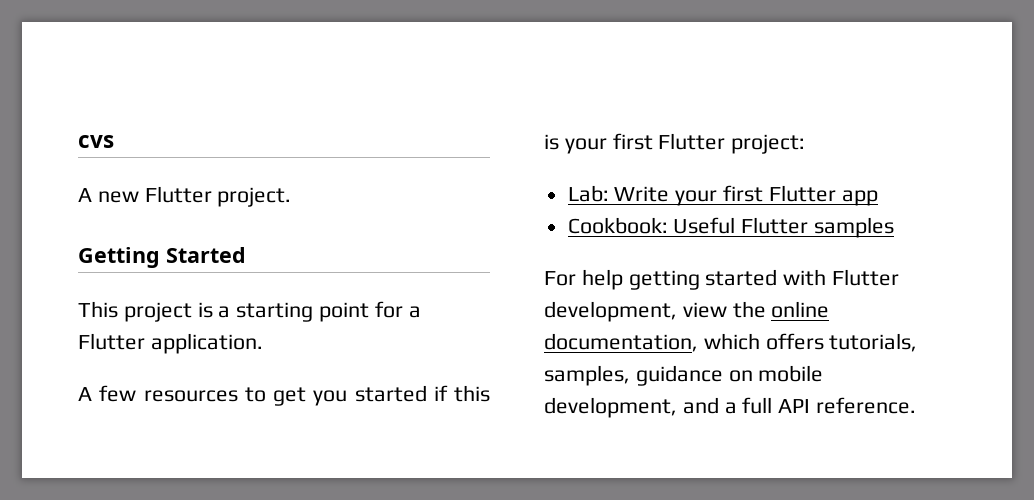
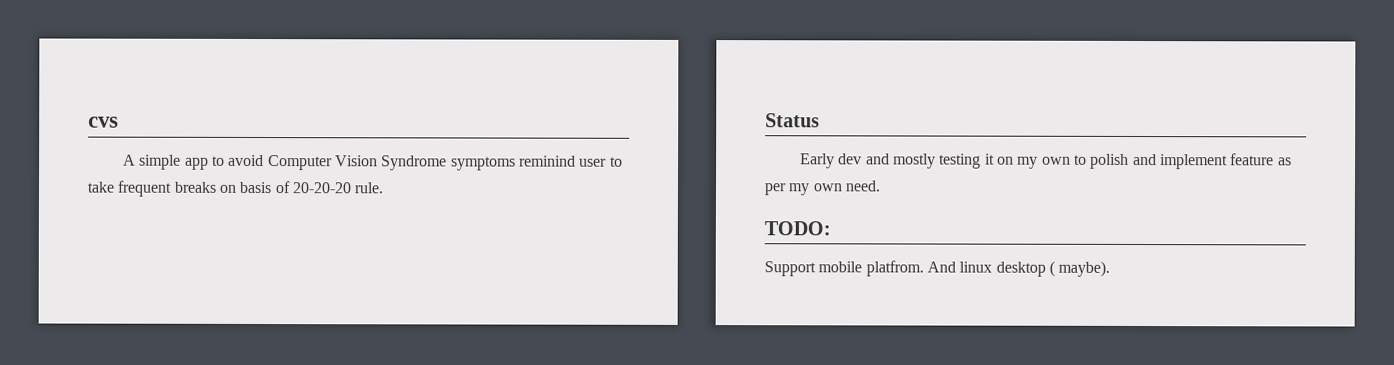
[97,186,292,207] [78,247,246,268] [78,301,421,322] [78,333,263,354] [78,385,490,406] [544,133,806,154] [567,185,878,206] [567,217,895,238] [544,269,900,290] [544,301,830,322] [544,333,918,352] [544,365,824,386] [544,397,917,418] new Flutter project. // Getting Started // This project is a starting point for a Flutter application. // A few resources to get you started if this is your first Flutter project: // Lab: Write your first Flutter app // Cookbook: Useful Flutter samples // For help getting started with Flutter development, view the online documentation, which offers tutorials, samples, guidance on mobile development, and a full API reference. -> [139,154,623,171] [87,180,384,197] [765,113,820,128] [800,153,1292,170] [764,180,881,196] [764,221,831,236] [764,260,1111,277] simple app to avoid Computer Vision Syndrome symptoms reminind user to take frequent breaks on basis of 20-20-20 rule. // Status // Early dev and mostly testing it on my own to polish and implement feature as per my own need. // TODO: // Support mobile platfrom. And linux desktop ( maybe).

